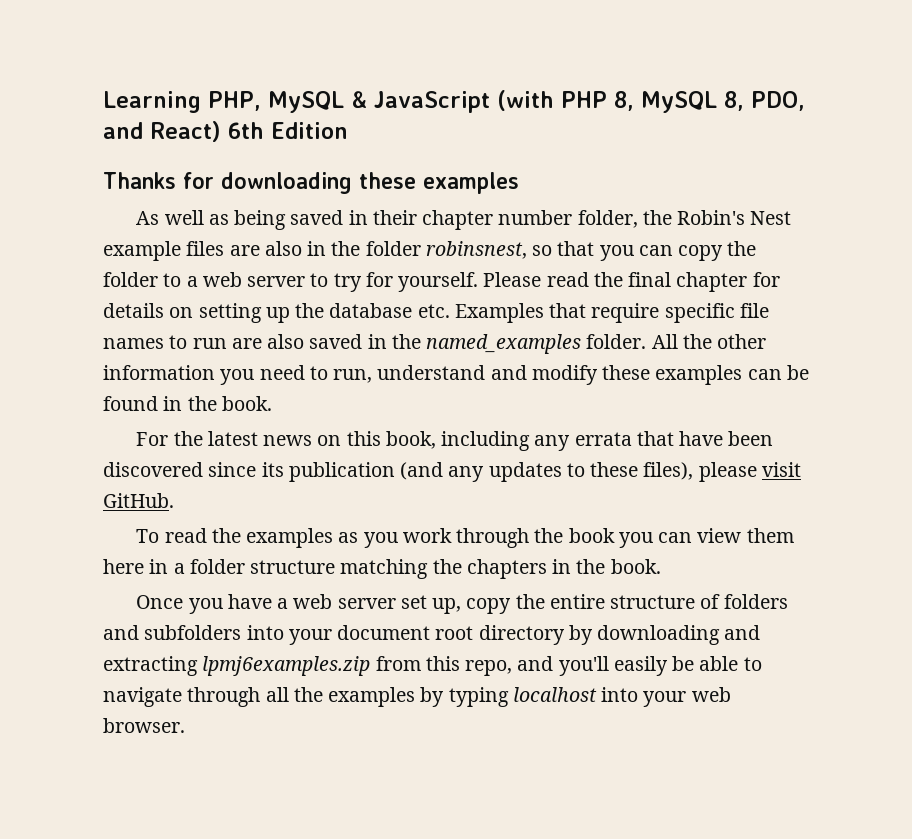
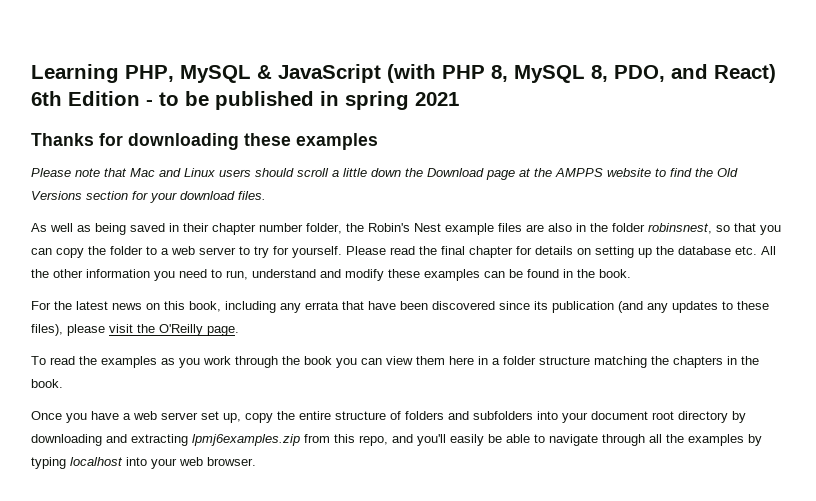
(348, 130) none -> [146,91,459,110] - to be published in spring 2021
(519, 183) none -> [31,168,738,180] [31,191,266,203] // Please note that Mac and Linux users should scroll a little down the Download page at the AMPPS website to find the Old Versions section for your download files.
[454,303,769,323] [103,334,647,354] Examples that require specific file names to run are also saved in the named_examples folder. -> (757, 250) none
[103,493,174,508] GitHub. -> [137,324,239,336] the O'Reilly page.

